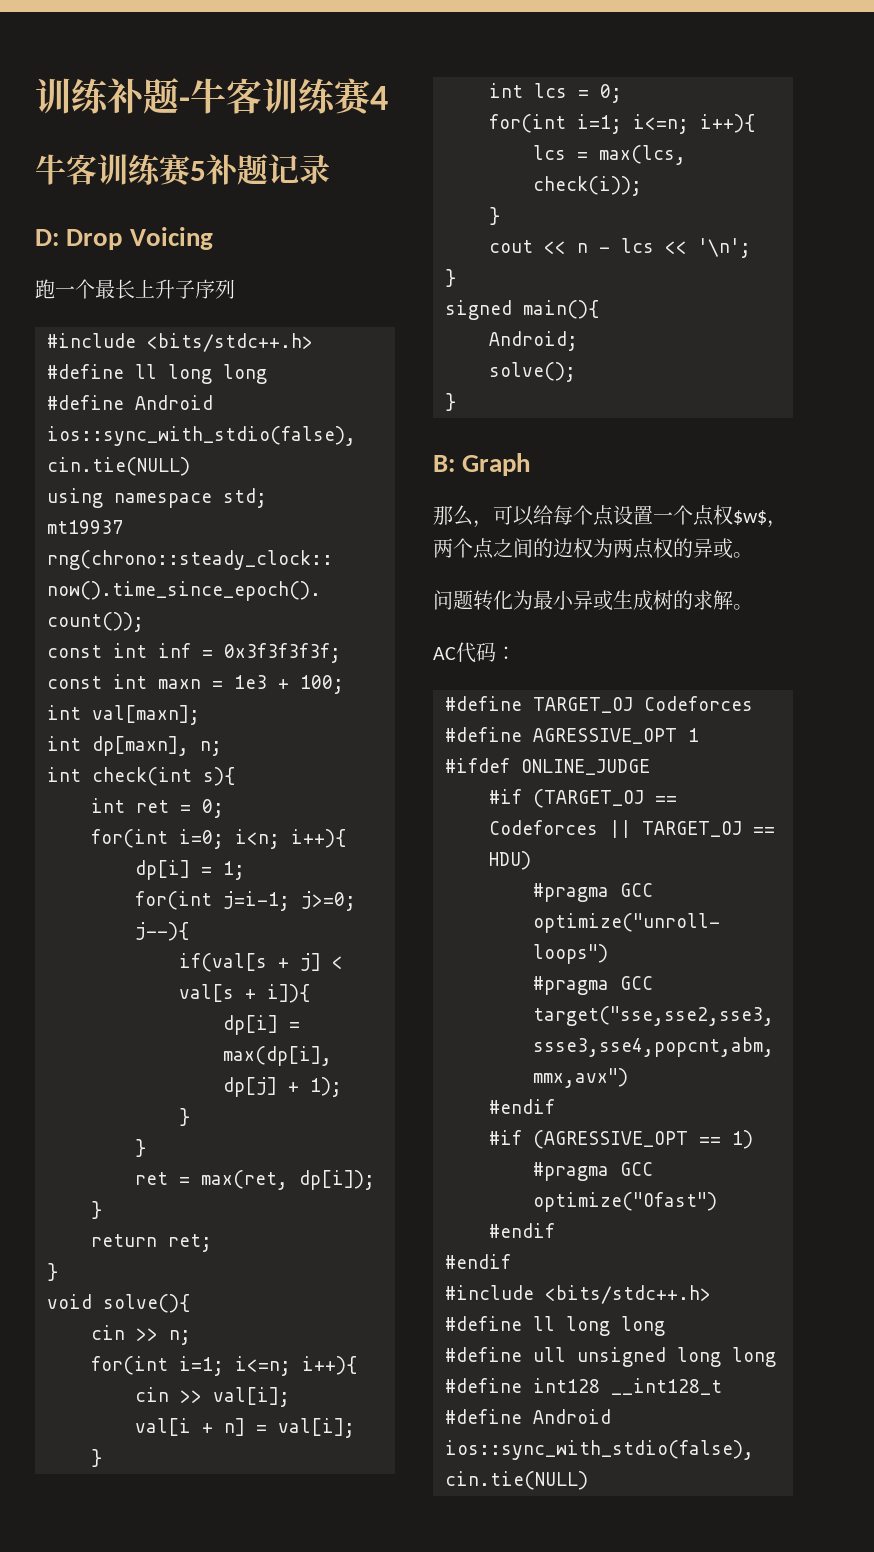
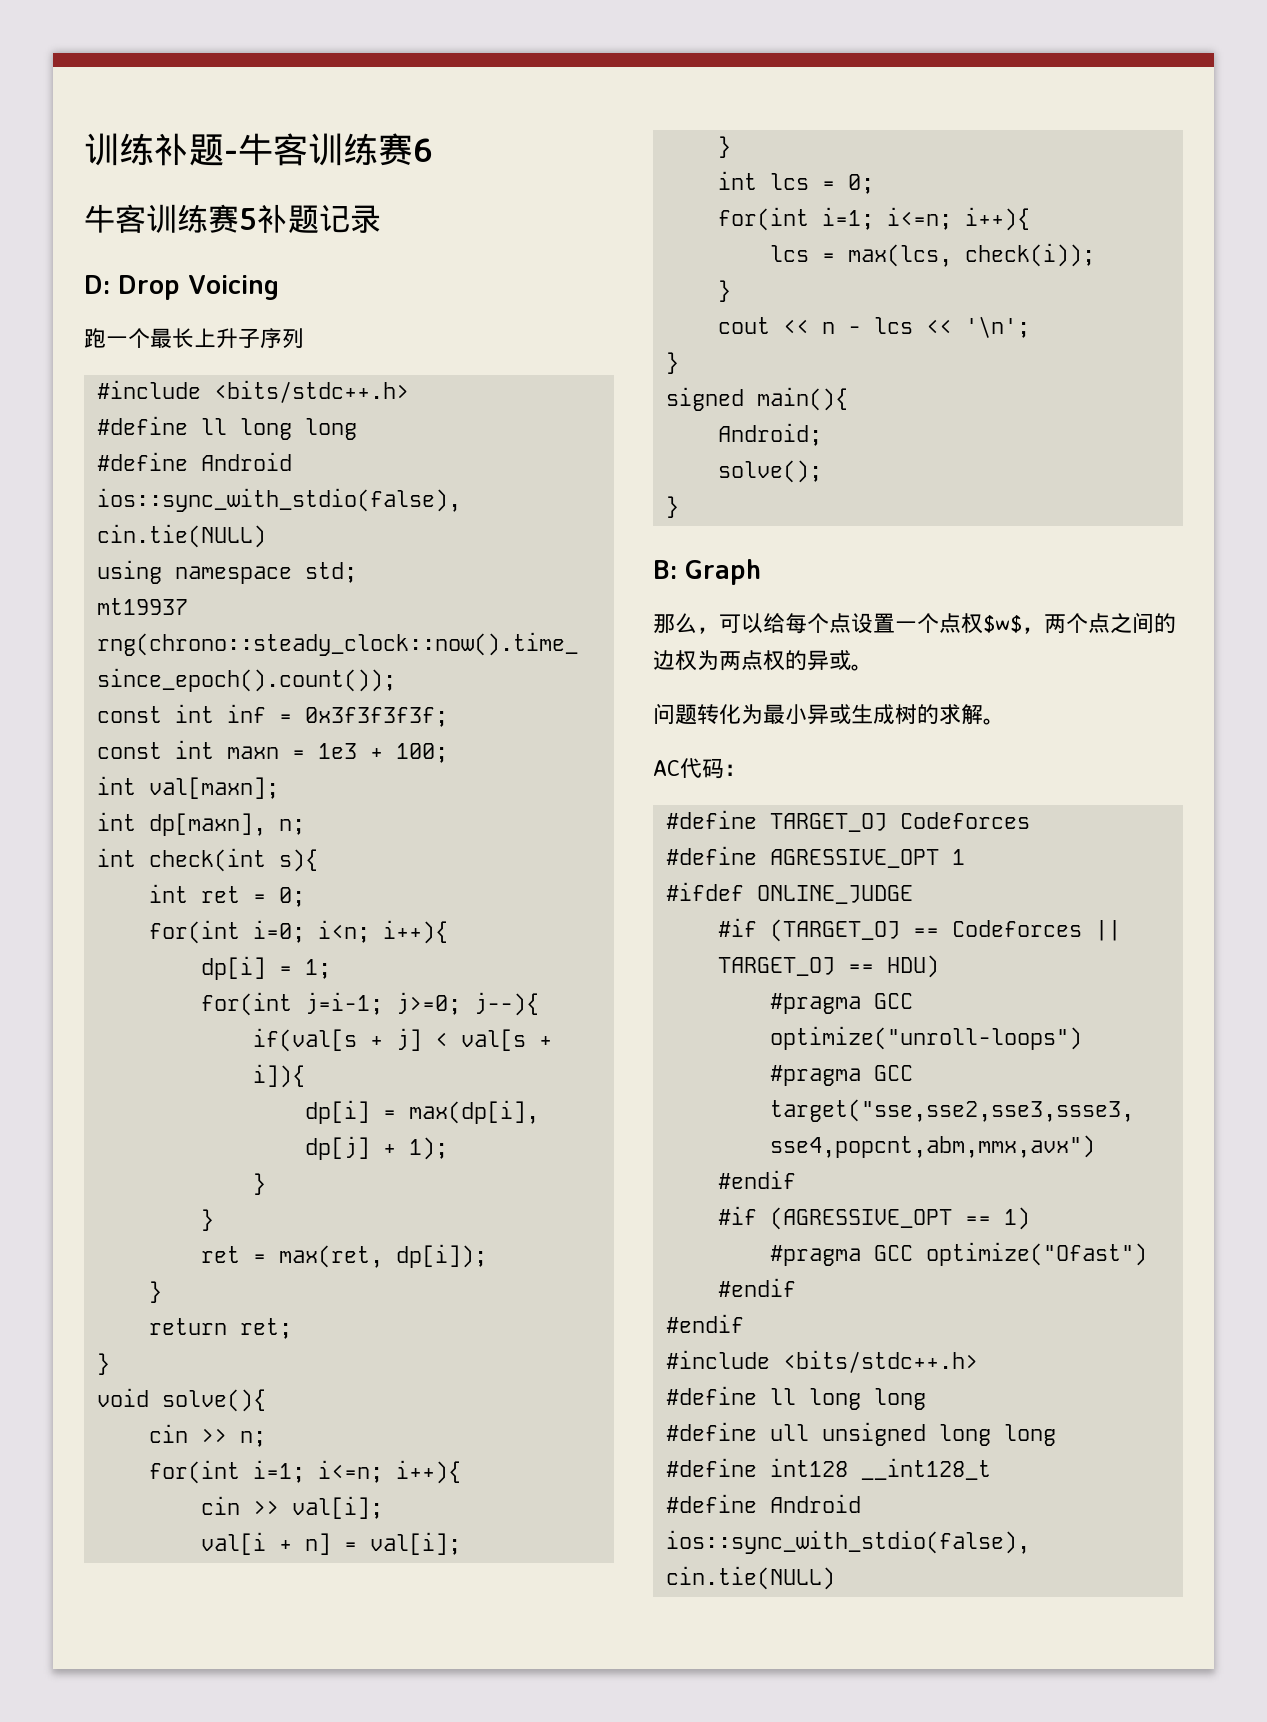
[370,86,388,110] 4 -> [413,138,433,162] 6

